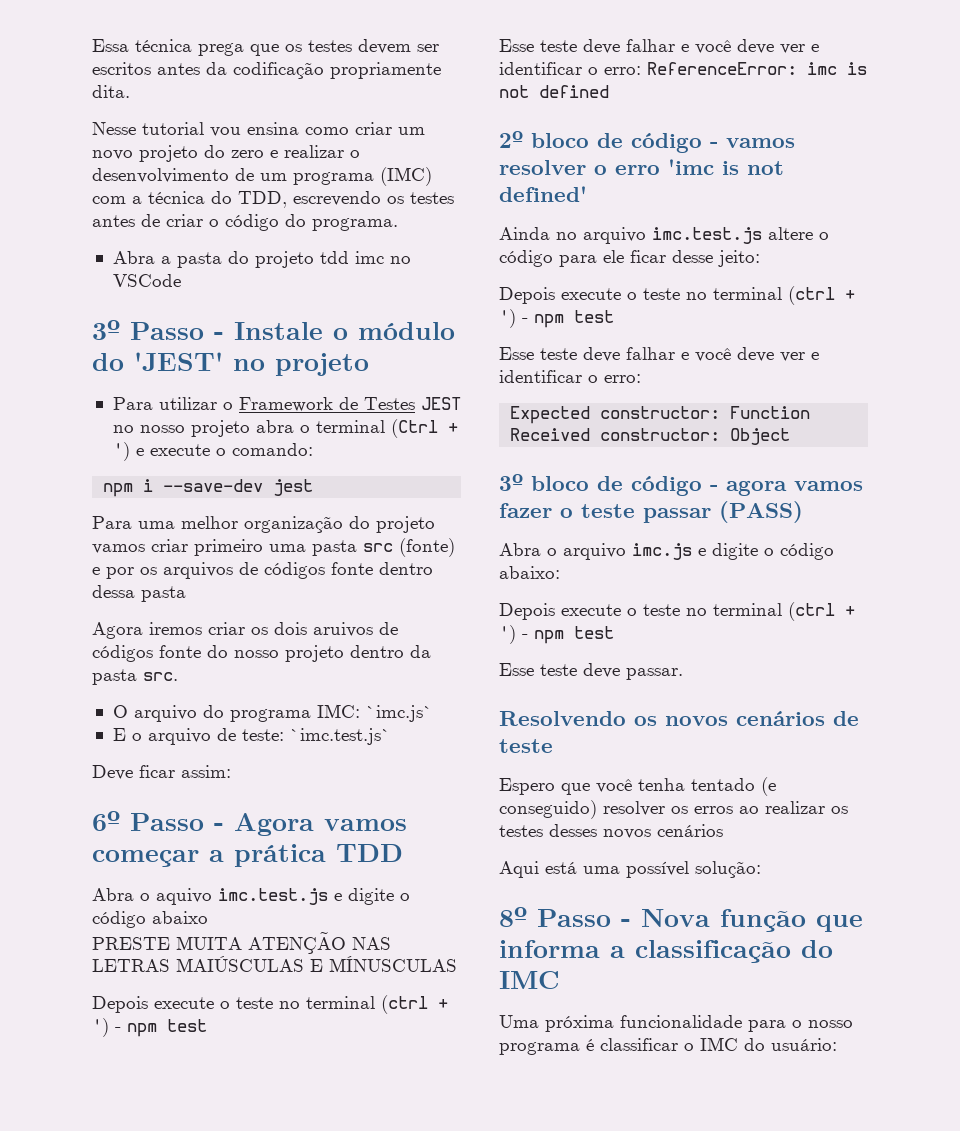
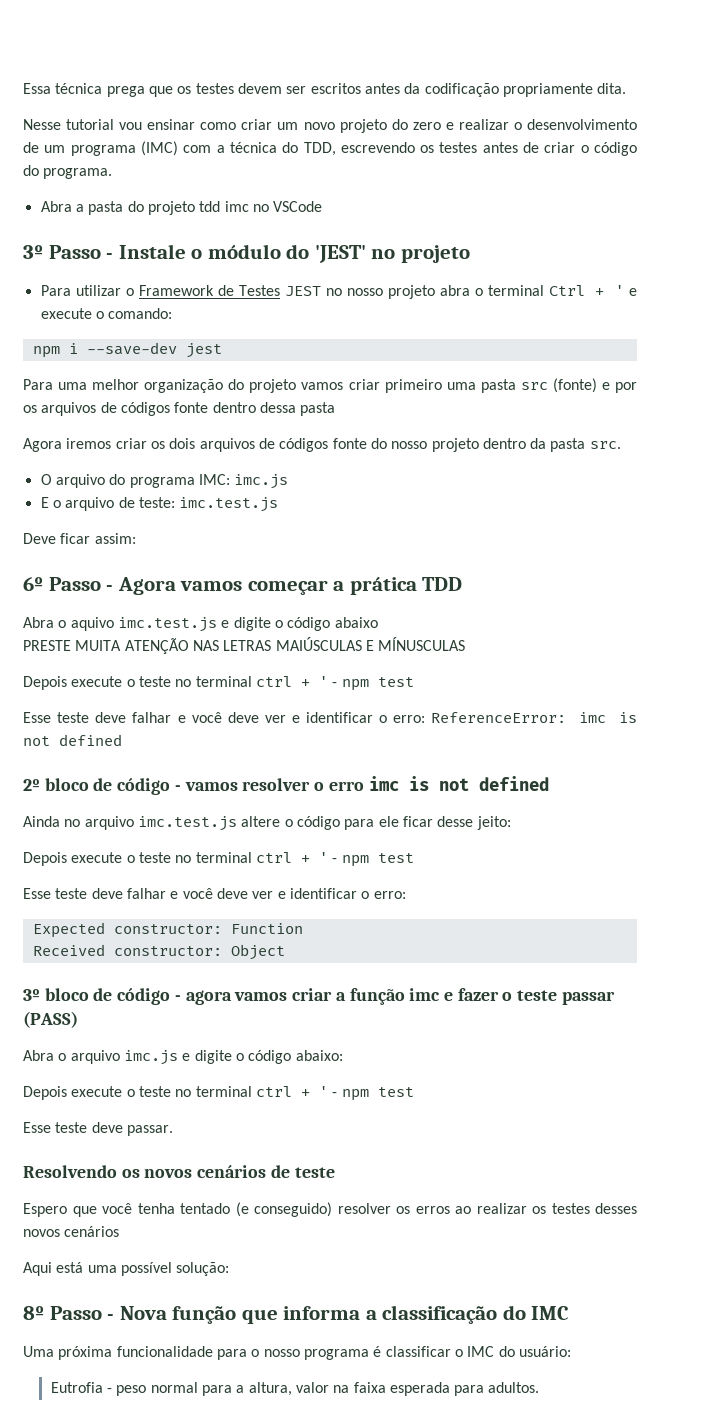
[247,122,299,135] ensina -> [147,119,196,130] ensinar
[390,419,458,438] [112,442,130,461] (Ctrl + ') -> [549,285,624,296] Ctrl + '
[313,622,373,637] aruivos -> [199,438,255,452] arquivos
[365,705,433,722] `imc.js` -> [234,474,289,489] imc.js
[289,728,391,745] `imc.test.js` -> [179,497,279,512] imc.test.js
[381,995,448,1014] [92,1018,109,1037] (ctrl + ') -> [255,676,328,687] ctrl + '
[668,159,784,175] [499,186,587,202] 'imc is not defined' -> [368,776,549,791] imc is not defined
[788,286,855,305] [499,309,516,328] (ctrl + ') -> [255,852,328,863] ctrl + '
(863, 486) none -> [292,988,453,1005] criar a função imc e
[788,602,855,621] [499,625,516,644] (ctrl + ') -> [255,1086,328,1097] ctrl + '
(837, 1044) none -> [50,1382,540,1396] // Eutrofia - peso normal para a altura, valor na faixa esperada para adultos.

